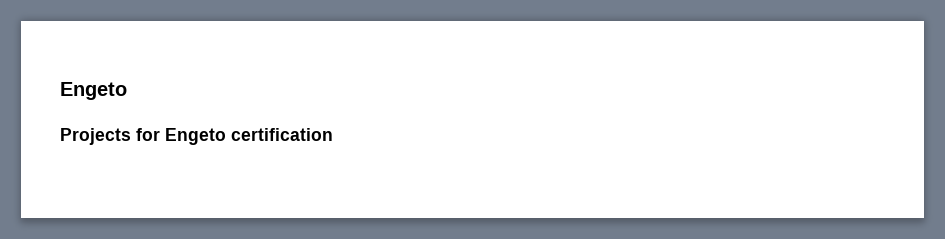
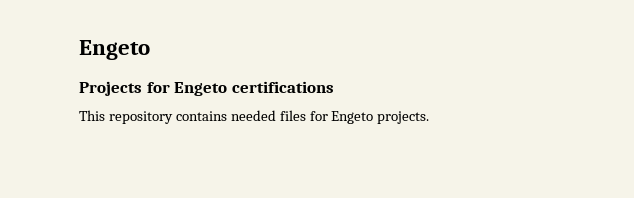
[231,128,333,141] certification -> [231,81,334,93] [79,110,430,124] certifications // This repository contains needed files for Engeto projects.

